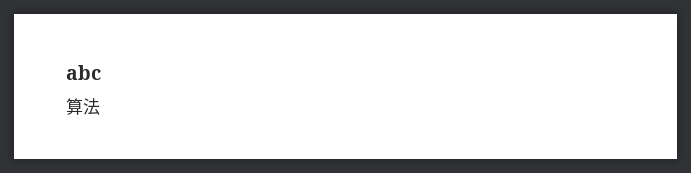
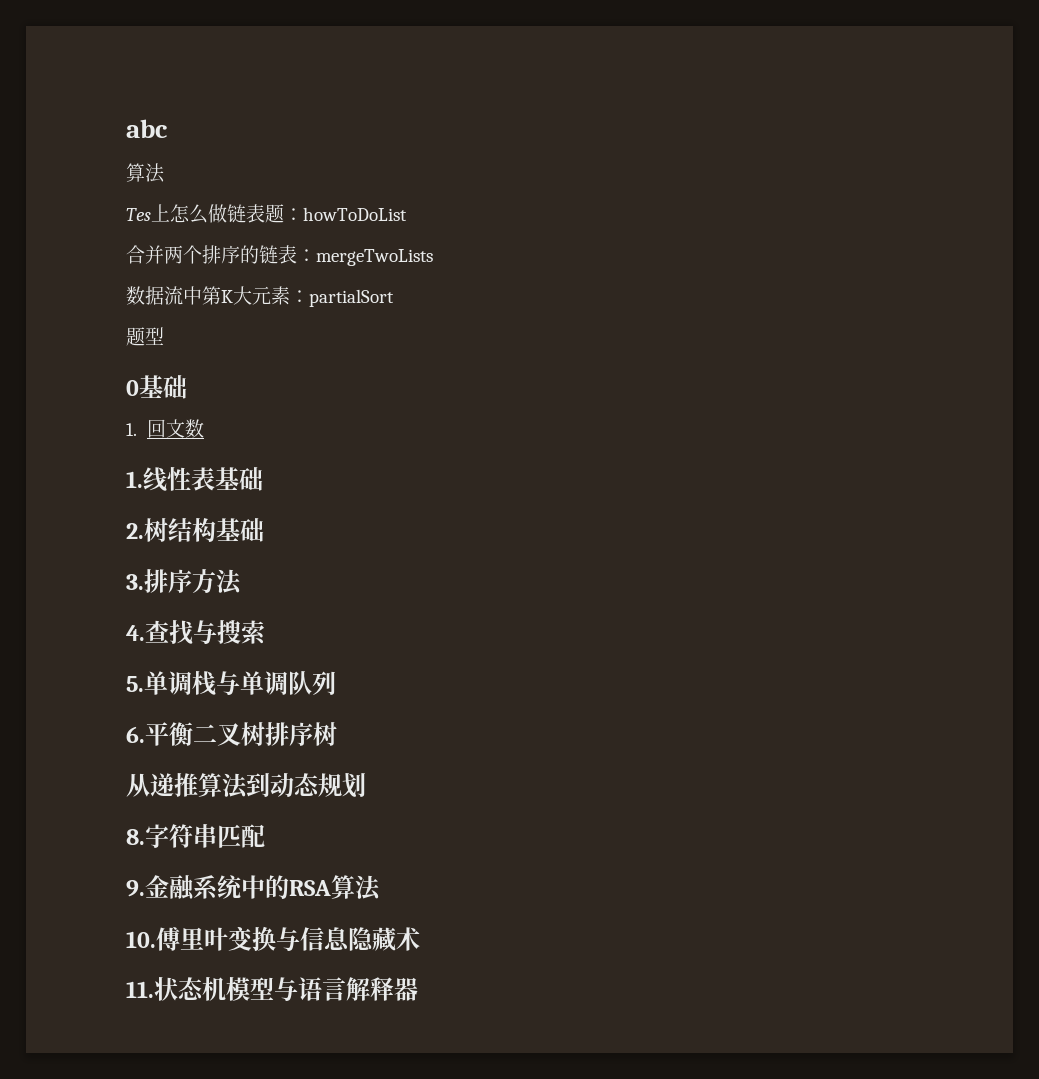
(100, 106) none -> [126,204,407,224] [126,245,433,266] [126,286,394,307] [126,327,164,346] [126,375,187,399] [126,419,205,438] [126,467,263,492] [126,518,264,542] [126,569,242,595] [126,620,265,645] [126,671,336,696] [126,722,337,746] [126,773,366,799] [126,824,265,848] [126,875,381,901] [126,926,420,952] [126,977,418,1001] // Tes上怎么做链表题：howToDoList // 合并两个排序的链表：mergeTwoLists // 数据流中第K大元素：partialSort // 题型 // 0基础 // 1.回文数 // 1.线性表基础 // 2.树结构基础 // 3.排序方法 // 4.查找与搜索 // 5.单调栈与单调队列 // 6.平衡二叉树排序树 // 从递推算法到动态规划 // 8.字符串匹配 // 9.金融系统中的RSA算法 // 10.傅里叶变换与信息隐藏术 // 11.状态机模型与语言解释器

